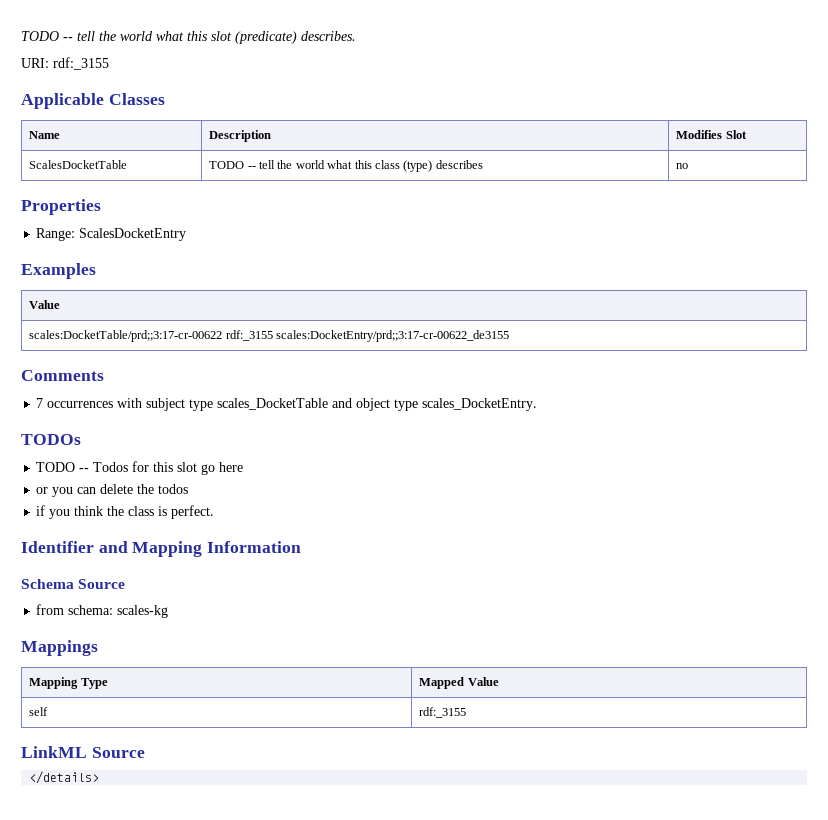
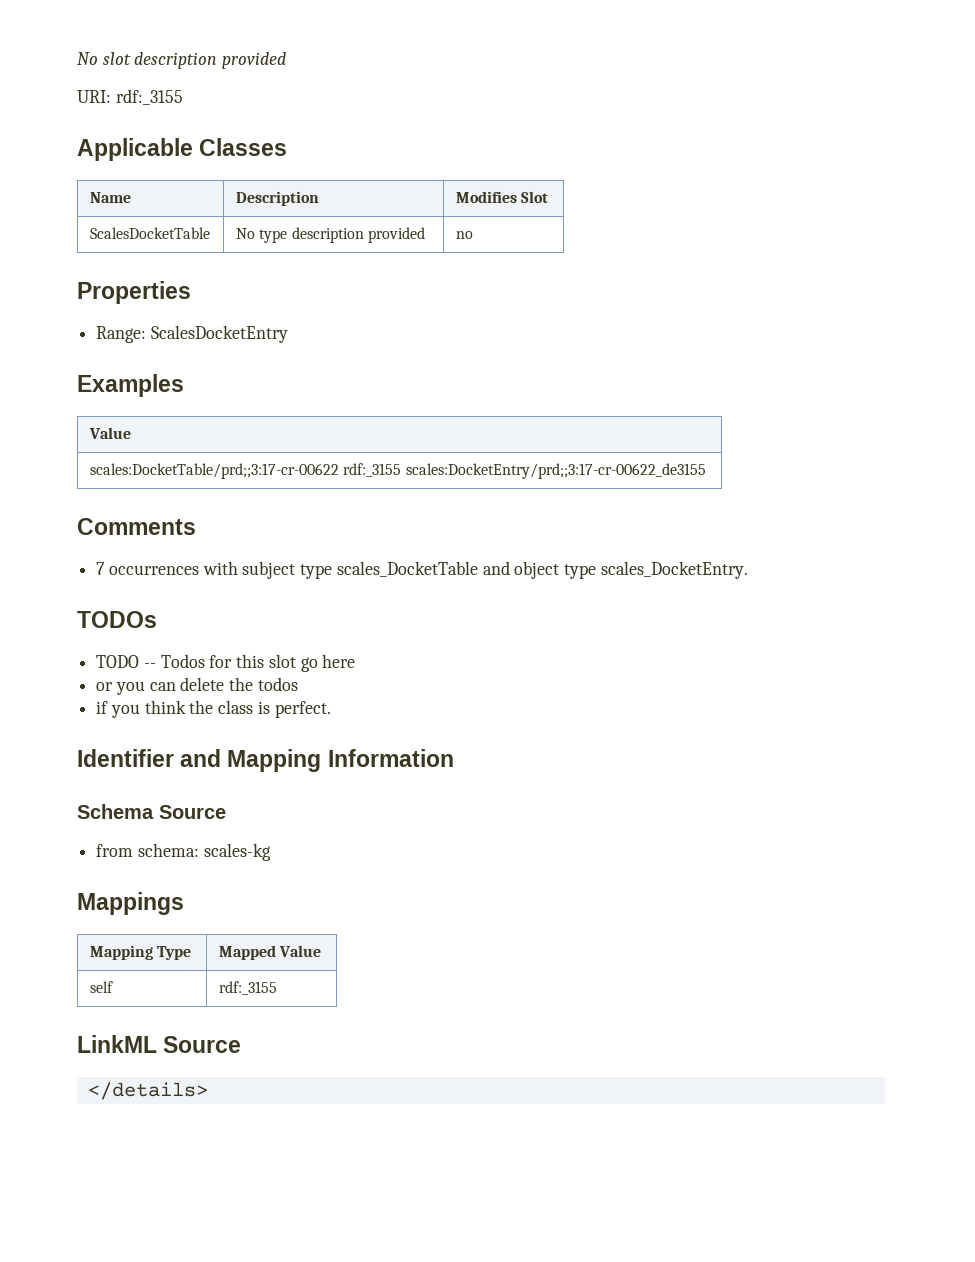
[21,31,356,44] TODO -- tell the world what this slot (predicate) describes. -> [77,52,287,69] No slot description provided
[209,160,483,172] TODO -- tell the world what this class (type) describes -> [235,227,425,243] No type description provided

